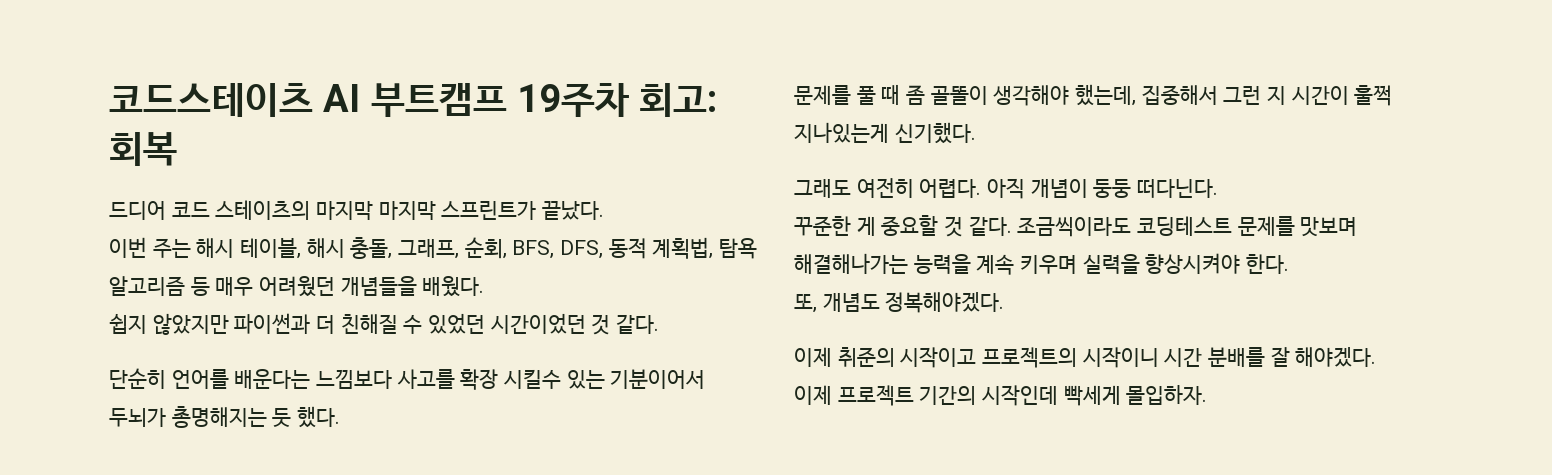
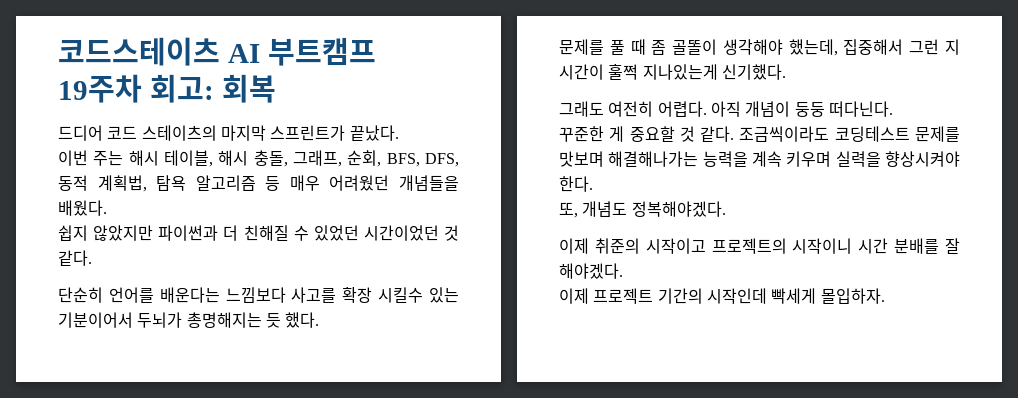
[378,201,436,220] 마지막 -> (266, 133) none

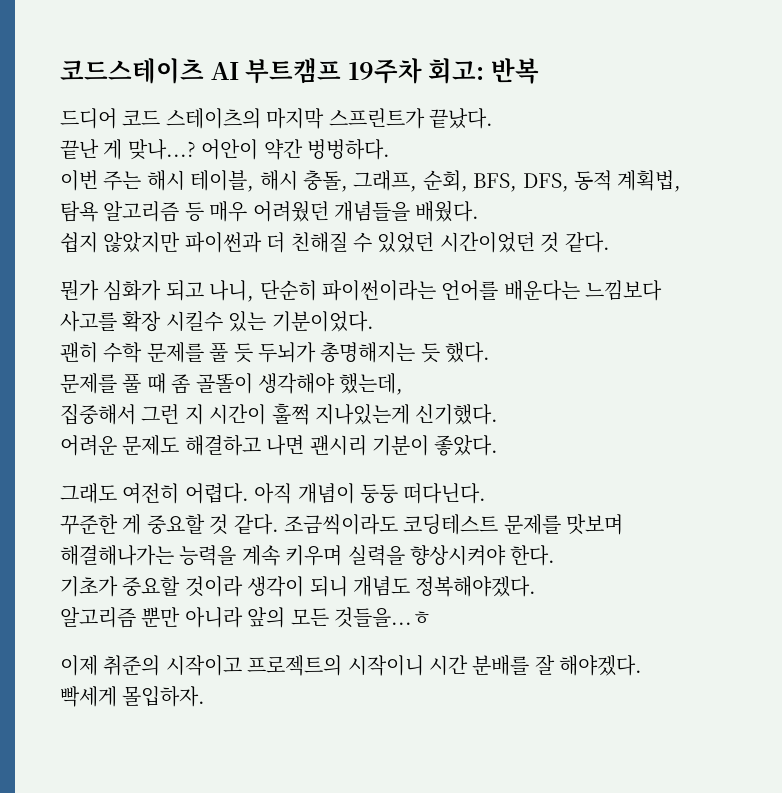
[221,74,276,103] 회복 -> [491,58,540,84] 반복
(399, 133) none -> [60,139,390,160] // 끝난 게 맞나...? 어안이 약간 벙벙하다.
[58,287,103,303] 단순히 -> [60,280,436,302] 뭔가 심화가 되고 나니, 단순히 파이썬이라는
[58,312,133,328] 기분이어서 -> [271,311,374,332] [60,342,253,363] 기분이었다. // 괜히 수학 문제를 풀 듯
(838, 47) none -> (404, 384) //
(786, 72) none -> [60,435,499,456] // 어려운 문제도 해결하고 나면 괜시리 기분이 좋았다.
[559,201,726,218] 또, 개념도 정복해야겠다. -> [60,576,537,597] [60,607,431,628] 기초가 중요할 것이라 생각이 되니 개념도 정복해야겠다. // 알고리즘 뿐만 아니라 앞의 모든 것들을...ㅎ
[559,288,767,304] 이제 프로젝트 기간의 시작인데 -> (643, 665) none

